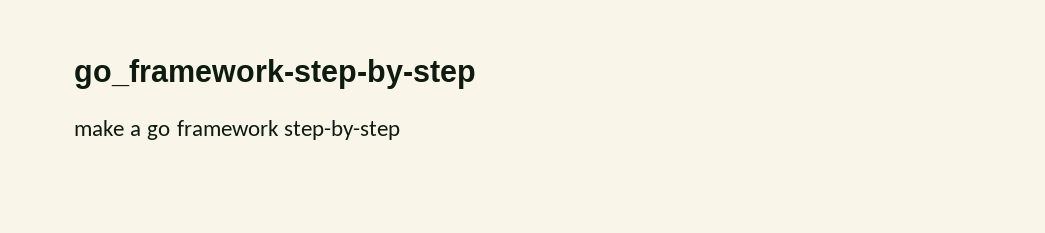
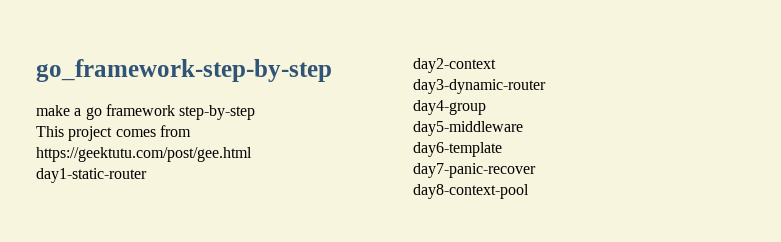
(400, 130) none -> [36,125,191,141] [36,147,252,162] [36,168,147,183] [413,58,496,73] [413,79,546,94] [413,100,486,115] [413,121,523,136] [413,142,502,157] [413,163,536,178] [413,184,529,199] // This project comes from https://geektutu.com/post/gee.html // day1-static-router // day2-context // day3-dynamic-router // day4-group // day5-middleware // day6-template // day7-panic-recover // day8-context-pool

